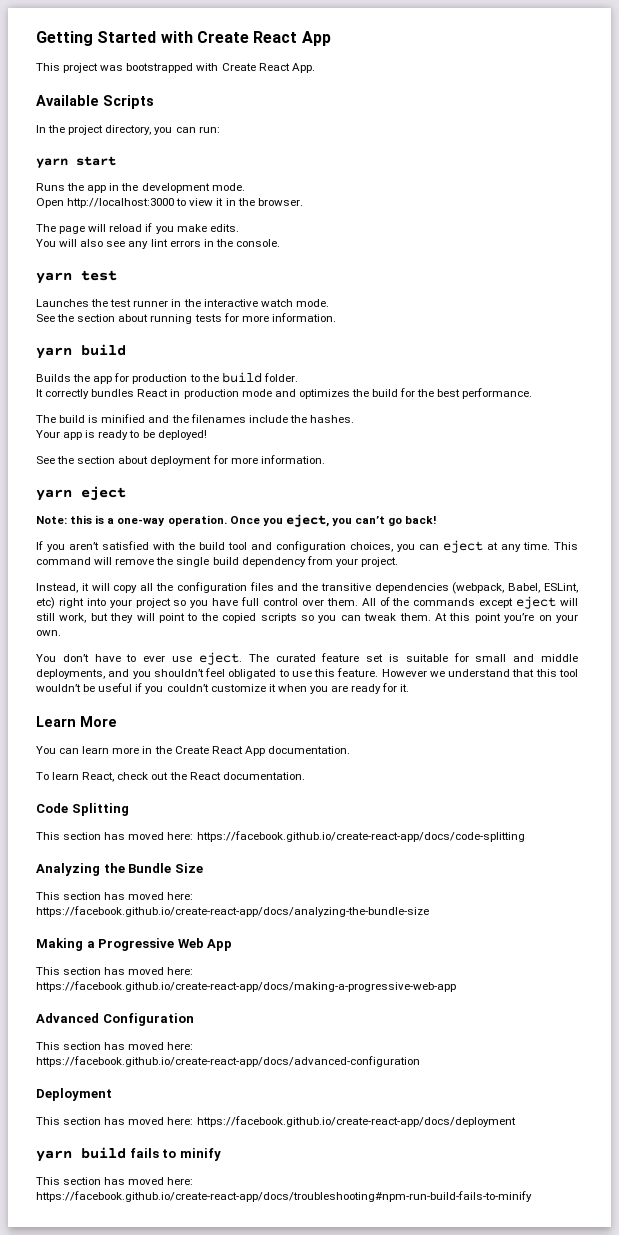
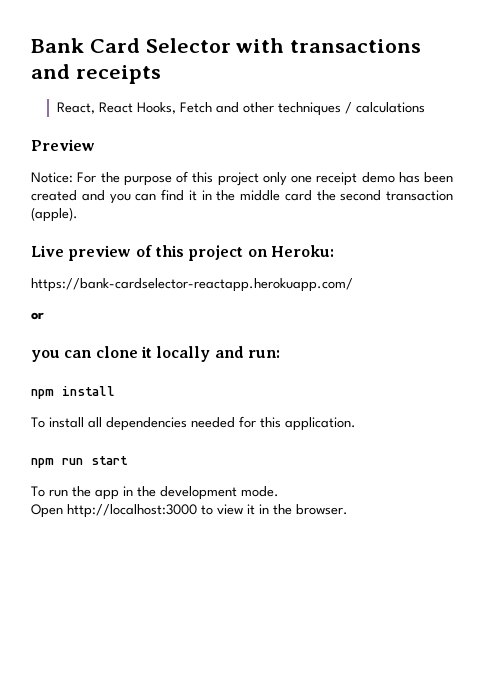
[36,31,331,46] [36,63,315,73] [36,95,154,109] [36,125,220,135] [36,158,68,168] Getting Started with Create React App // This project was bootstrapped with Create React App. // Available Scripts // In the project directory, you can run: // yarn -> [31,38,422,53] [31,64,161,84] [56,102,425,116] [31,139,95,151] [31,171,453,186] [31,189,453,204] [31,207,78,222] [31,245,334,261] [31,278,353,292] [31,312,44,320] [31,346,280,362] [31,386,115,399] [31,416,356,431] [31,458,83,468] Bank Card Selector with transactions and receipts // React, React Hooks, Fetch and other techniques / calculations // Preview // Notice: For the purpose of this project only one receipt demo has been created and you can find it in the middle card the second transaction (apple). // Live preview of this project on Heroku: // https://bank-cardselector-reactapp.herokuapp.com/ // or // you can clone it locally and run: // npm install // To install all dependencies needed for this application. // npm run
[36,183,65,191] Runs -> [31,486,68,497] To run
[36,223,239,234] [36,239,280,249] [36,270,117,284] [36,299,329,307] [36,313,336,324] [36,344,126,359] [36,372,298,384] [36,388,533,399] [36,414,354,423] [36,430,207,440] [36,455,325,466] [36,486,126,501] [36,514,437,527] [36,540,578,553] [36,556,398,567] [36,582,578,594] [36,596,579,609] [36,613,578,623] [36,630,61,636] [36,652,578,665] [36,668,578,679] [36,683,410,694] [36,716,117,727] [36,746,350,756] [36,772,305,782] [36,803,129,816] [36,831,525,842] [36,863,203,876] [36,892,194,900] [36,906,429,917] [36,938,233,951] [36,967,194,975] [36,981,456,992] [36,1013,194,1026] [36,1042,194,1050] [36,1056,420,1067] [36,1088,112,1101] [36,1116,516,1127] [36,1147,221,1162] [36,1177,194,1185] [36,1191,532,1202] // The page will reload if you make edits. // You will also see any lint errors in the console. // yarn test // Launches the test runner in the interactive watch mode. // See the section about running tests for more information. // yarn build // Builds the app for production to the build folder. // It correctly bundles React in production mode and optimizes the build for the best performance. // The build is minified and the filenames include the hashes. // Your app is ready to be deployed! // See the section about deployment for more information. // yarn eject // Note: this is a one-way operation. Once you eject, you can’t go back! // If you aren’t satisfied with the build tool and configuration choices, you can eject at any time. This command will remove the single build dependency from your project. // Instead, it will copy all the configuration files and the transitive dependencies (webpack, Babel, ESLint, etc) right into your project so you have full control over them. All of the commands except eject will still work, but they will point to the copied scripts so you can tweak them. At this point you’re on your own. // You don’t have to ever use eject. The curated feature set is suitable for small and middle deployments, and you shouldn’t feel obligated to use this feature. However we understand that this tool wouldn’t be useful if you couldn’t customize it when you are ready for it. // Learn More // You can learn more in the Create React App documentation. // To learn React, check out the React documentation. // Code Splitting // This section has moved here: https://facebook.github.io/create-react-app/docs/code-splitting // Analyzing the Bundle Size // This section has moved here: https://facebook.github.io/create-react-app/docs/analyzing-the-bundle-size // Making a Progressive Web App // This section has moved here: https://facebook.github.io/create-react-app/docs/making-a-progressive-web-app // Advanced Configuration // This section has moved here: https://facebook.github.io/create-react-app/docs/advanced-configuration // Deployment // This section has moved here: https://facebook.github.io/create-react-app/docs/deployment // yarn build fails to minify // This section has moved here: https://facebook.github.io/create-react-app/docs/troubleshooting#npm-run-build-fails-to-minify -> (348, 509) none

